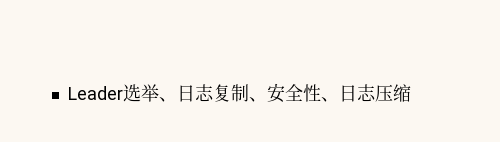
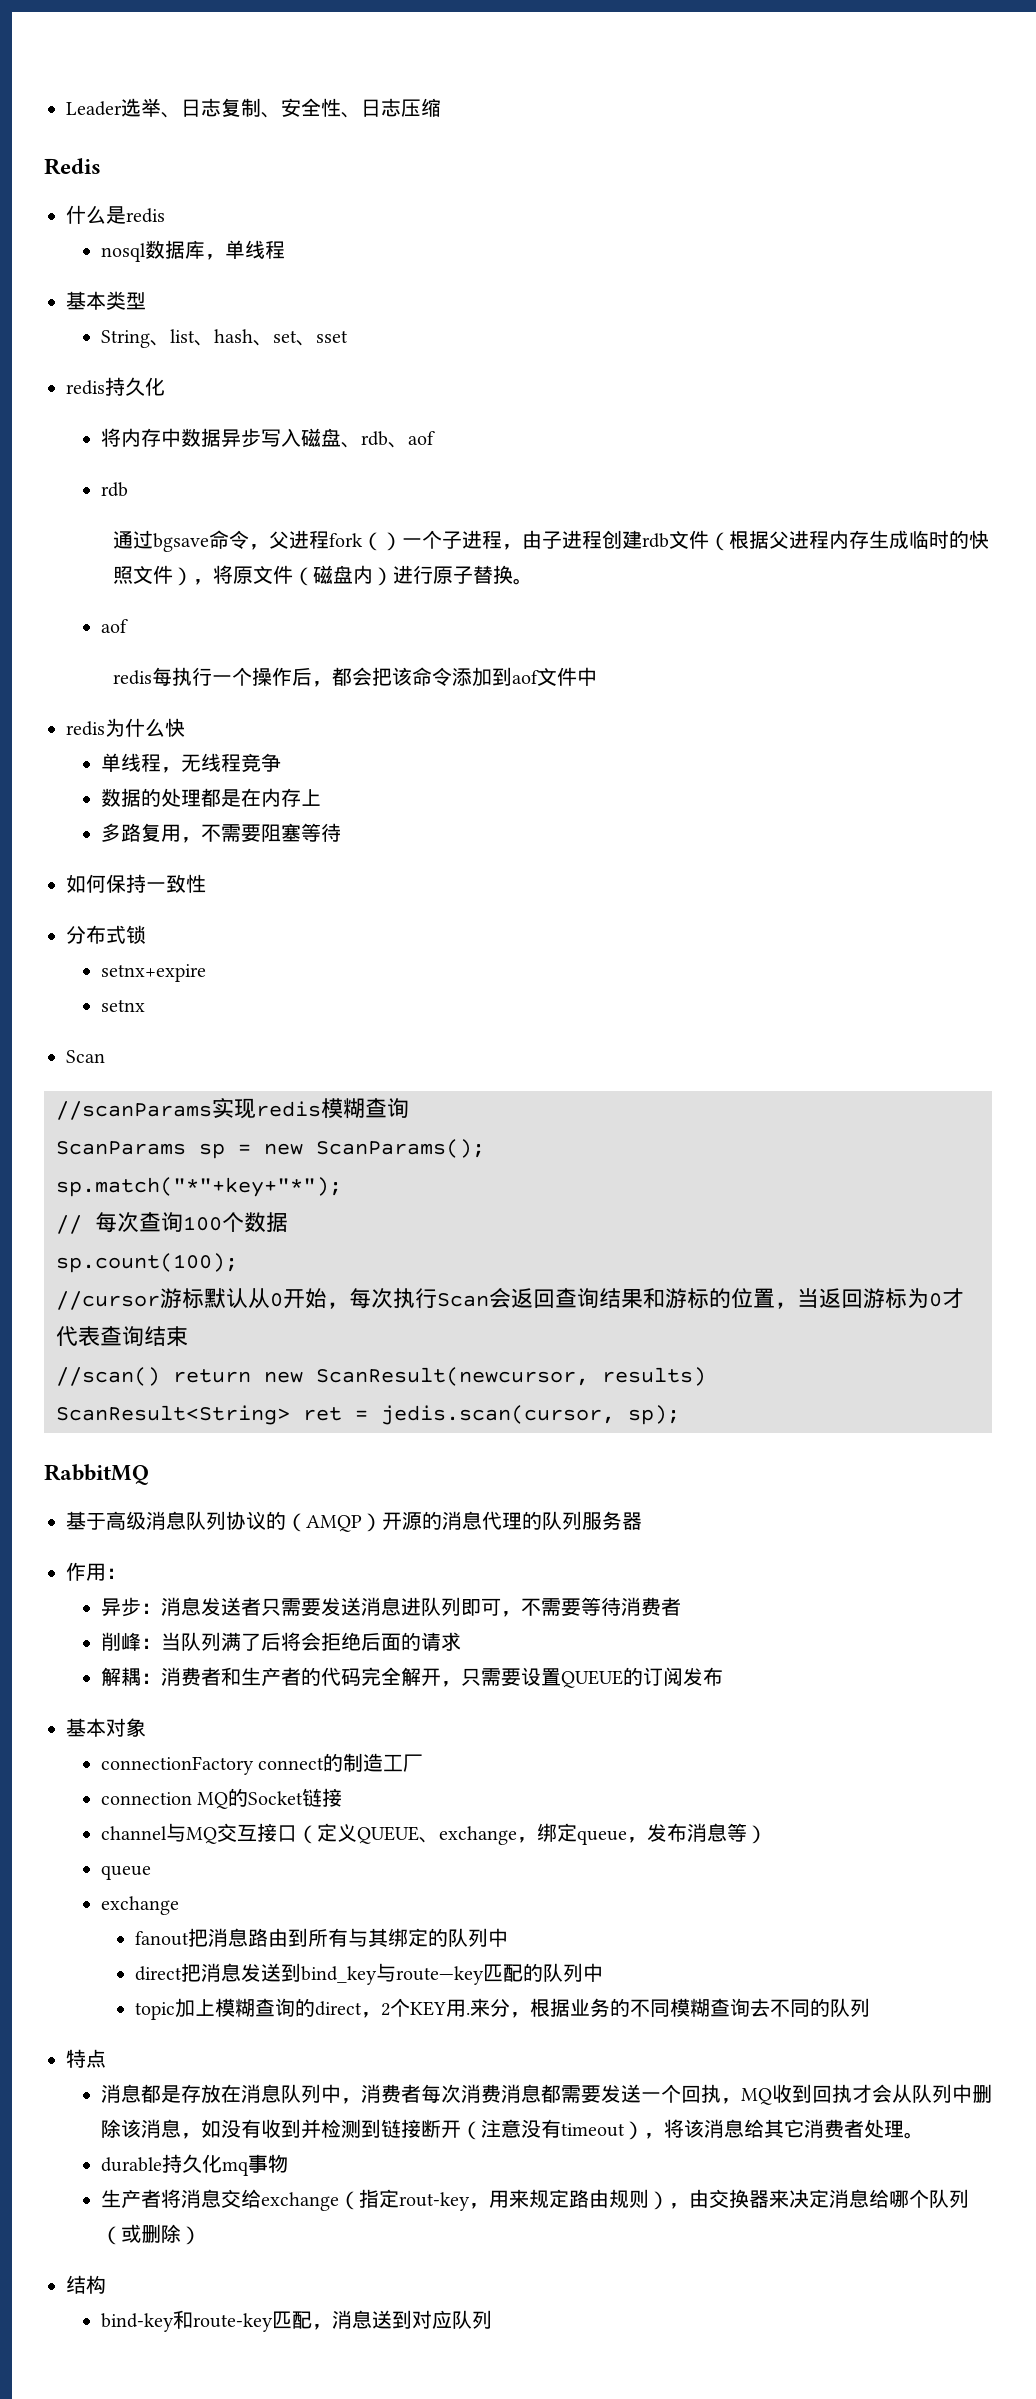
(411, 93) none -> [44,158,101,175] [66,205,165,224] [100,240,285,262] [66,291,146,310] [100,329,348,348] [66,377,165,396] [100,428,435,448] [100,482,128,497] [113,530,990,552] [113,565,534,586] [100,619,128,633] [113,667,598,687] [66,718,185,737] [100,753,281,773] [100,788,321,807] [100,823,341,843] [66,874,206,893] [66,925,146,944] [100,964,206,982] [100,999,145,1012] [66,1050,105,1063] [56,1098,409,1120] [56,1139,485,1159] [56,1177,342,1197] [56,1212,288,1234] [56,1253,238,1273] [56,1288,964,1310] [56,1326,188,1347] [56,1367,706,1386] [56,1405,680,1425] [44,1464,149,1485] [66,1511,642,1532] [66,1562,126,1581] [100,1597,681,1617] [100,1632,461,1651] [100,1667,723,1688] [66,1718,146,1737] [100,1753,423,1775] [100,1788,342,1809] [100,1823,767,1845] [100,1865,151,1880] [100,1896,179,1915] [135,1928,509,1947] [135,1963,604,1985] [135,1998,871,2020] [66,2049,106,2068] [100,2084,992,2105] [100,2119,924,2140] [100,2154,288,2176] [100,2189,969,2211] [100,2224,201,2245] [66,2275,106,2294] [100,2310,492,2332] // Redis // 什么是redis // nosql数据库，单线程 // 基本类型 // String、list、hash、set、sset // redis持久化 // 将内存中数据异步写入磁盘、rdb、aof // rdb // 通过bgsave命令，父进程fork（）一个子进程，由子进程创建rdb文件（根据父进程内存生成临时的快照文件），将原文件（磁盘内）进行原子替换。 // aof // redis每执行一个操作后，都会把该命令添加到aof文件中 // redis为什么快 // 单线程，无线程竞争 // 数据的处理都是在内存上 // 多路复用，不需要阻塞等待 // 如何保持一致性 // 分布式锁 // setnx+expire // setnx // Scan // //scanParams实现redis模糊查询 // ScanParams sp = new ScanParams(); // sp.match("*"+key+"*"); // // 每次查询100个数据 // sp.count(100); // //cursor游标默认从0开始，每次执行Scan会返回查询结果和游标的位置，当返回游标为0才代表查询结束 // //scan() return new ScanResult(newcursor, results) // ScanResult<String> ret = jedis.scan(cursor, sp); // RabbitMQ // 基于高级消息队列协议的（AMQP）开源的消息代理的队列服务器 // 作用： // 异步：消息发送者只需要发送消息进队列即可，不需要等待消费者 // 削峰：当队列满了后将会拒绝后面的请求 // 解耦：消费者和生产者的代码完全解开，只需要设置QUEUE的订阅发布 // 基本对象 // connectionFactory connect的制造工厂 // connection MQ的Socket链接 // channel与MQ交互接口（定义QUEUE、exchange，绑定queue，发布消息等） // queue // exchange // fanout把消息路由到所有与其绑定的队列中 // direct把消息发送到bind_key与route—key匹配的队列中 // topic加上模糊查询的direct，2个KEY用.来分，根据业务的不同模糊查询去不同的队列 // 特点 // 消息都是存放在消息队列中，消费者每次消费消息都需要发送一个回执，MQ收到回执才会从队列中删除该消息，如没有收到并检测到链接断开（注意没有timeout），将该消息给其它消费者处理。 // durable持久化mq事物 // 生产者将消息交给exchange（指定rout-key，用来规定路由规则），由交换器来决定消息给哪个队列（或删除） // 结构 // bind-key和route-key匹配，消息送到对应队列

